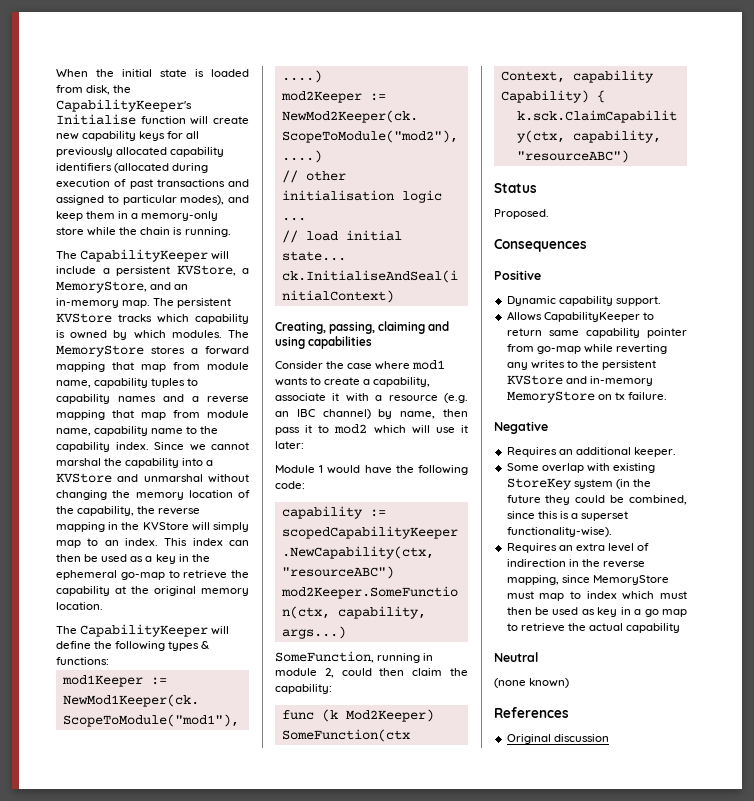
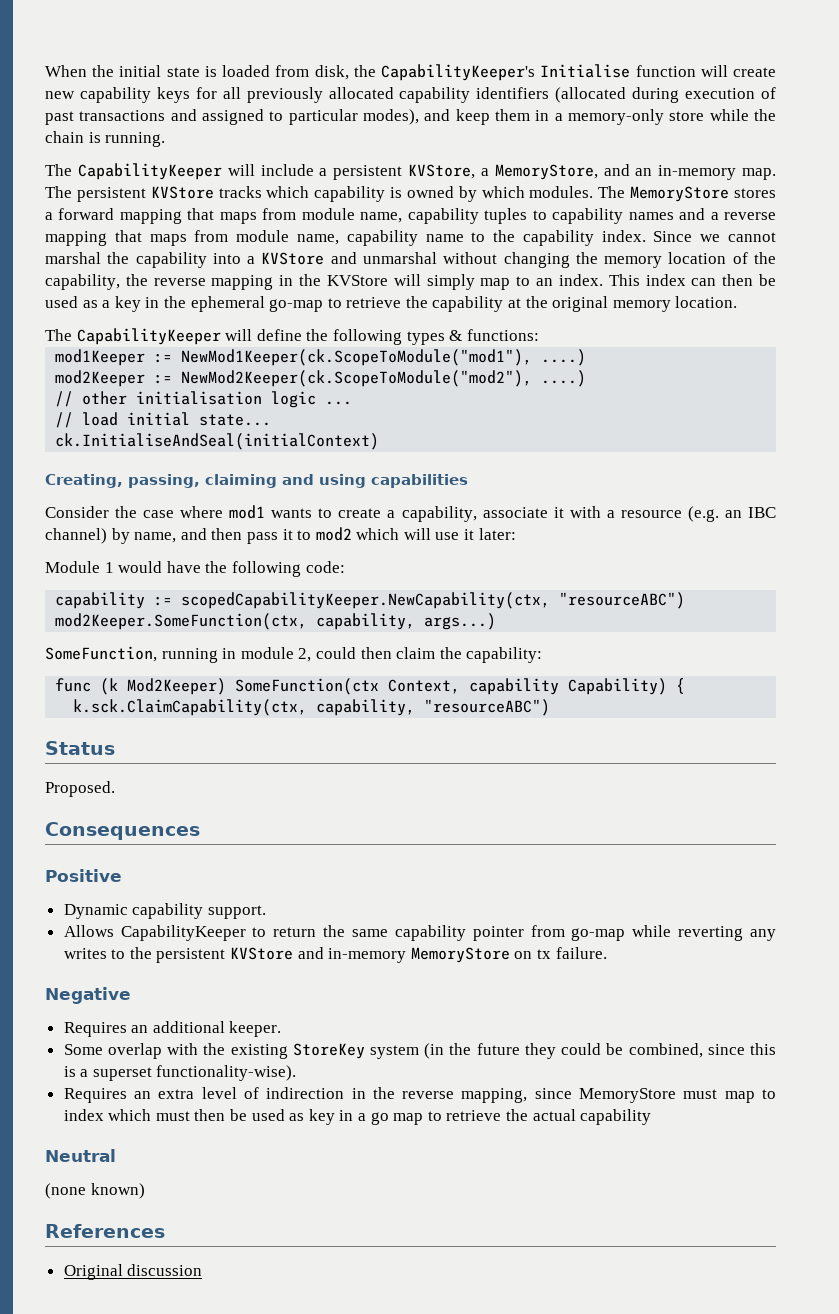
[141,364,166,372] map -> [219,212,257,224] maps
[141,412,166,420] map -> [149,234,187,246] maps
(436, 415) none -> [180,528,207,540] and
(542, 332) none -> [323,925,346,937] the
(610, 467) none -> [203,1043,226,1055] the

